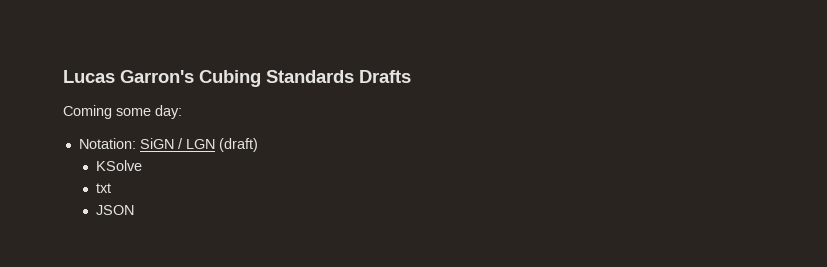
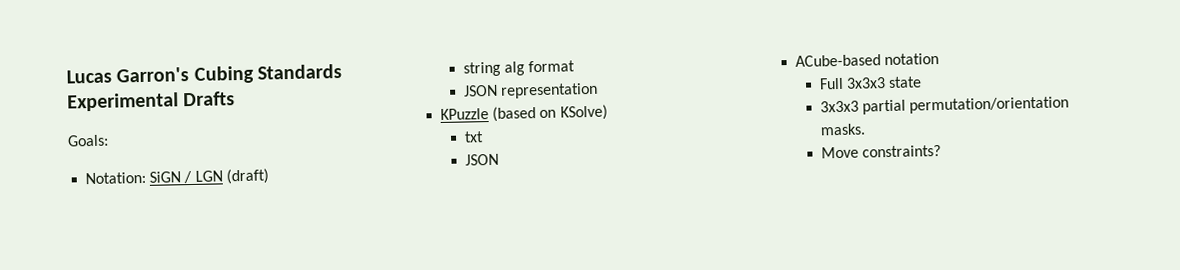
(354, 76) none -> [67,92,179,112] Experimental
[63,105,182,119] Coming some day: -> [67,134,109,147] Goals:
[95,160,142,171] [95,183,111,193] [95,205,134,215] KSolve // txt // JSON -> [462,60,576,77] [462,82,599,99] [440,104,608,122] [463,131,484,143] [464,153,499,166] [795,52,940,67] [818,76,923,90] [819,96,1070,115] [819,123,866,136] [820,144,942,159] string alg format // JSON representation // KPuzzle (based on KSolve) // txt // JSON // ACube-based notation // Full 3x3x3 state // 3x3x3 partial permutation/orientation masks. // Move constraints?

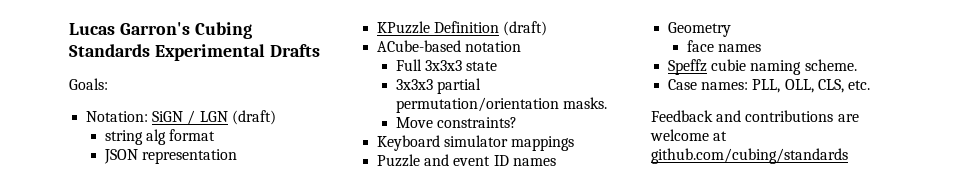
[492,104,608,122] [463,131,484,143] [464,153,499,166] (based on KSolve) // txt // JSON -> [434,21,548,36] Definition (draft)
(942, 151) none -> [377,135,575,151] [377,154,556,167] [668,22,732,37] [686,40,761,52] [668,59,857,75] [668,79,870,93] [651,110,859,122] [650,129,728,141] [651,148,848,164] // Keyboard simulator mappings // Puzzle and event ID names // Geometry // face names // Speffz cubie naming scheme. // Case names: PLL, OLL, CLS, etc. // Feedback and contributions are welcome at github.com/cubing/standards

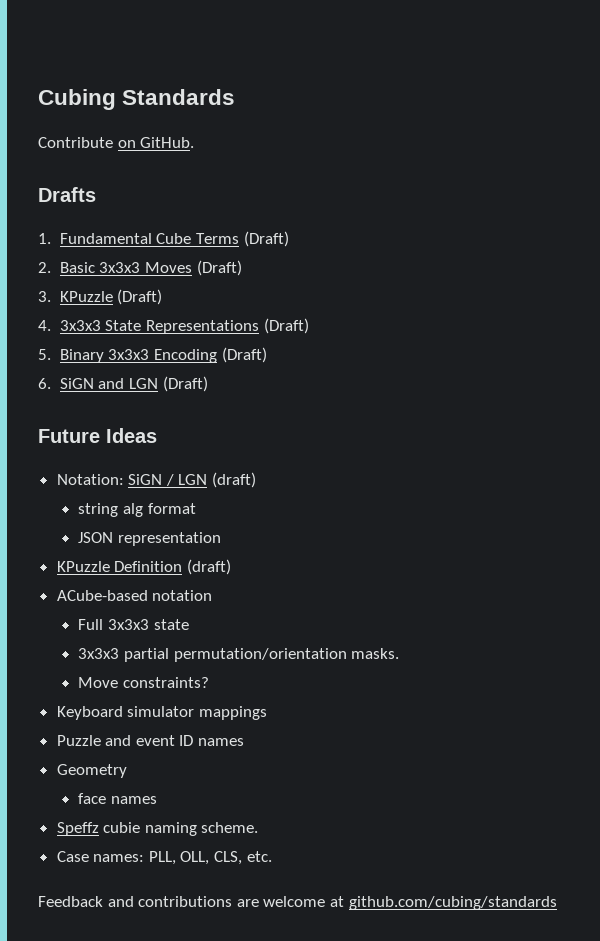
[69,22,190,35] Lucas Garron's -> (38, 99) none
[154,44,320,61] [69,78,108,90] Experimental Drafts // Goals: -> [38,137,195,148] [38,187,96,202] [38,231,289,247] [38,260,242,276] [38,289,163,305] [38,318,309,334] [38,347,267,363] [38,376,208,392] [38,428,157,443] // Contribute on GitHub. // Drafts // 1. Fundamental Cube Terms (Draft) // 2. Basic 3x3x3 Moves (Draft) // 3. KPuzzle (Draft) // 4. 3x3x3 State Representations (Draft) // 5. Binary 3x3x3 Encoding (Draft) // 6. SiGN and LGN (Draft) // Future Ideas

